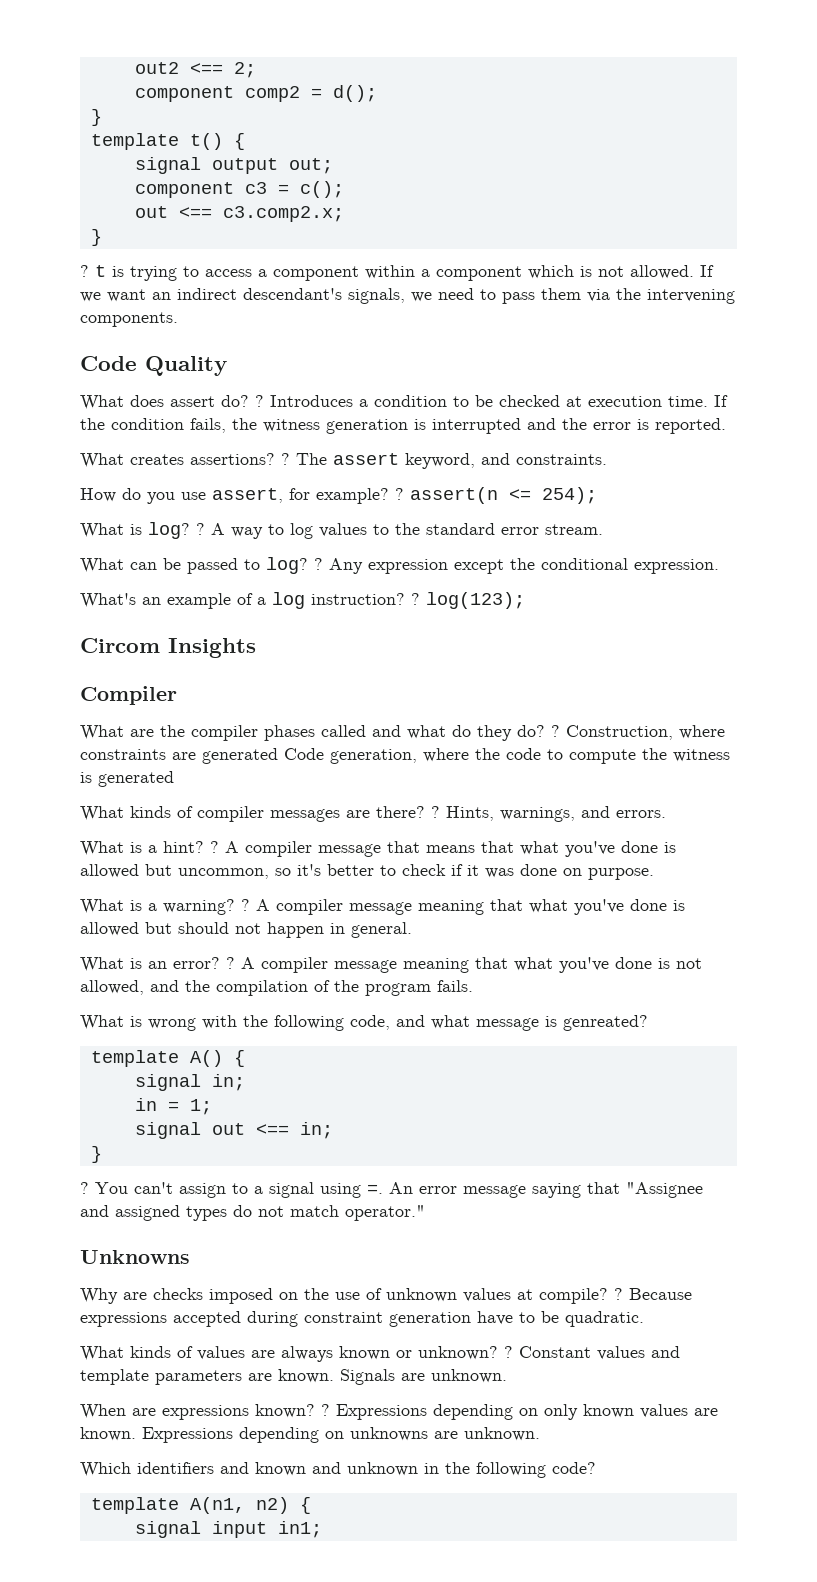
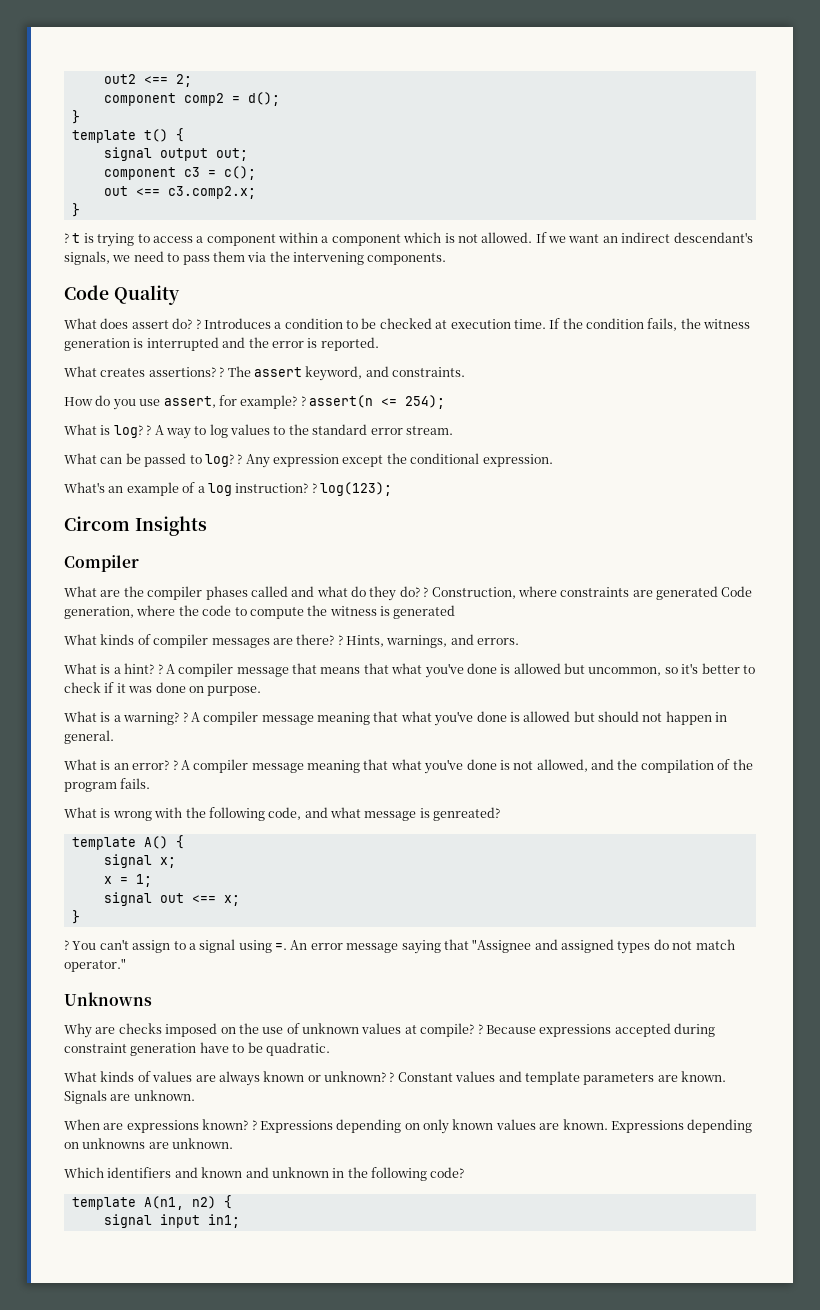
[211,1074,245,1091] [134,1098,157,1111] in; // in -> [159,857,176,868] [103,876,112,884] x; // x
[299,1122,333,1139] in; -> [223,895,240,906] x;

